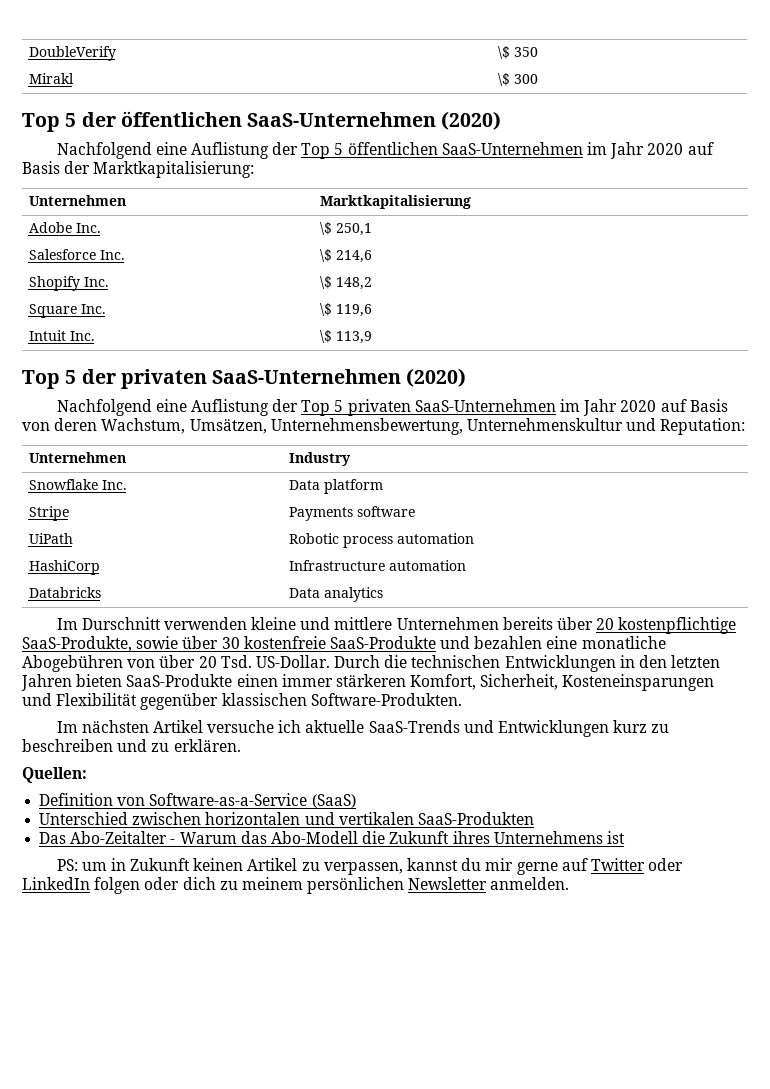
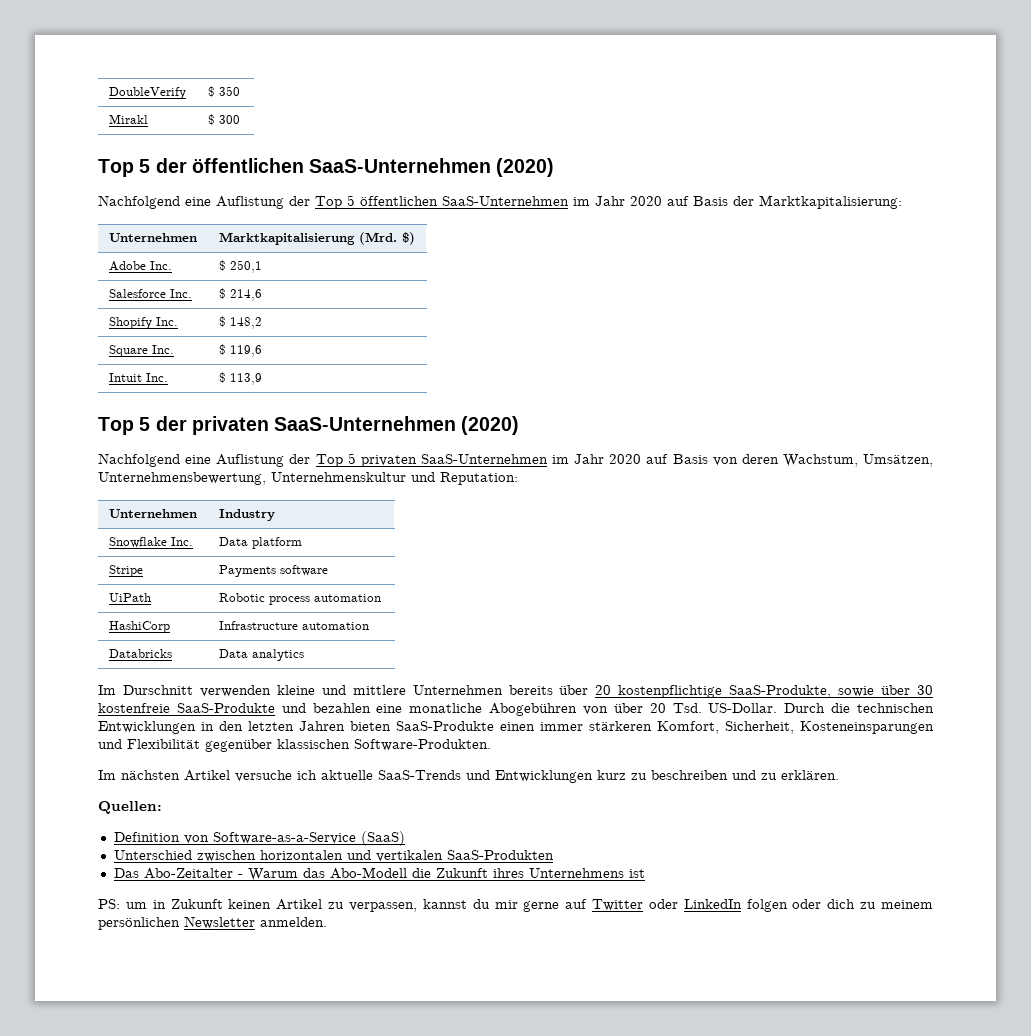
[497,46,510,59] \$ -> [207,86,215,97] $
[497,73,510,86] \$ -> [207,114,215,125] $
(471, 202) none -> [358,232,415,245] (Mrd. $)
[319,222,332,235] \$ -> [218,260,226,271] $
[319,249,332,262] \$ -> [218,288,226,299] $
[319,276,332,289] \$ -> [218,316,226,327] $
[319,303,332,316] \$ -> [218,344,226,355] $
[319,330,332,343] \$ -> [218,372,226,383] $

